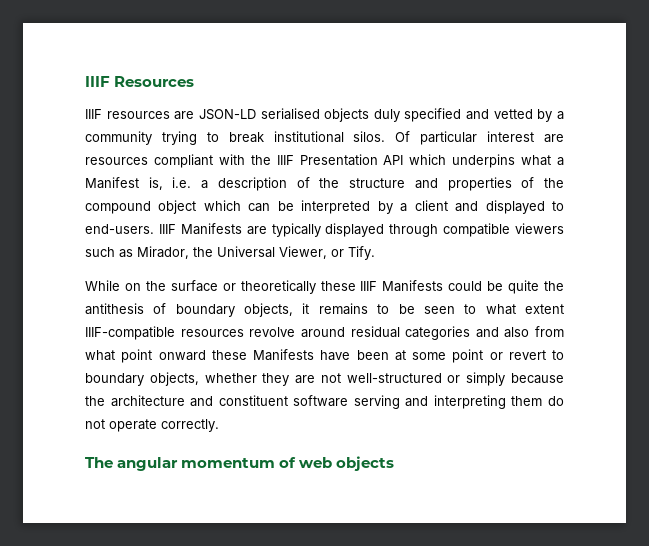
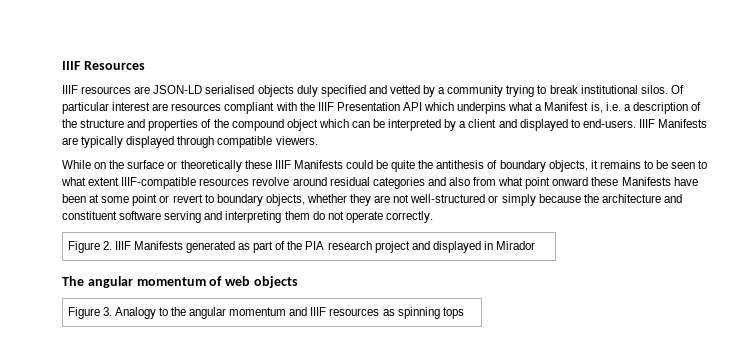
[515,223,564,234] [85,246,375,260] viewers such as Mirador, the Universal Viewer, or Tify. -> [275,136,318,145] viewers.
(219, 425) none -> [67,241,536,253] // Figure 2. IIIF Manifests generated as part of the PIA research project and displayed in Mirador
(395, 463) none -> [67,307,464,319] // Figure 3. Analogy to the angular momentum and IIIF resources as spinning tops

